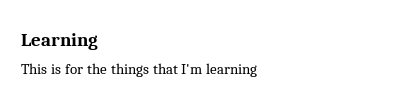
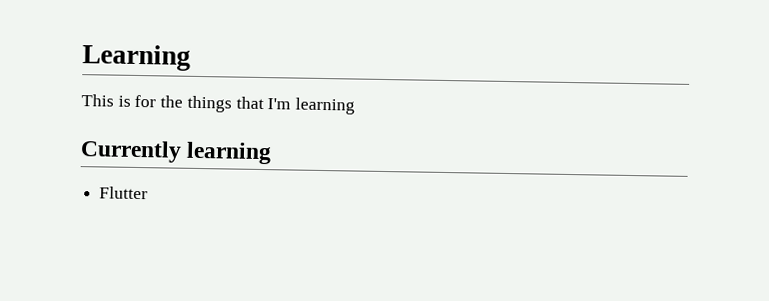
(258, 70) none -> [80,140,273,165] [99,186,149,200] // Currently learning // Flutter

